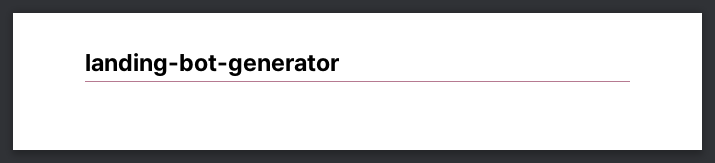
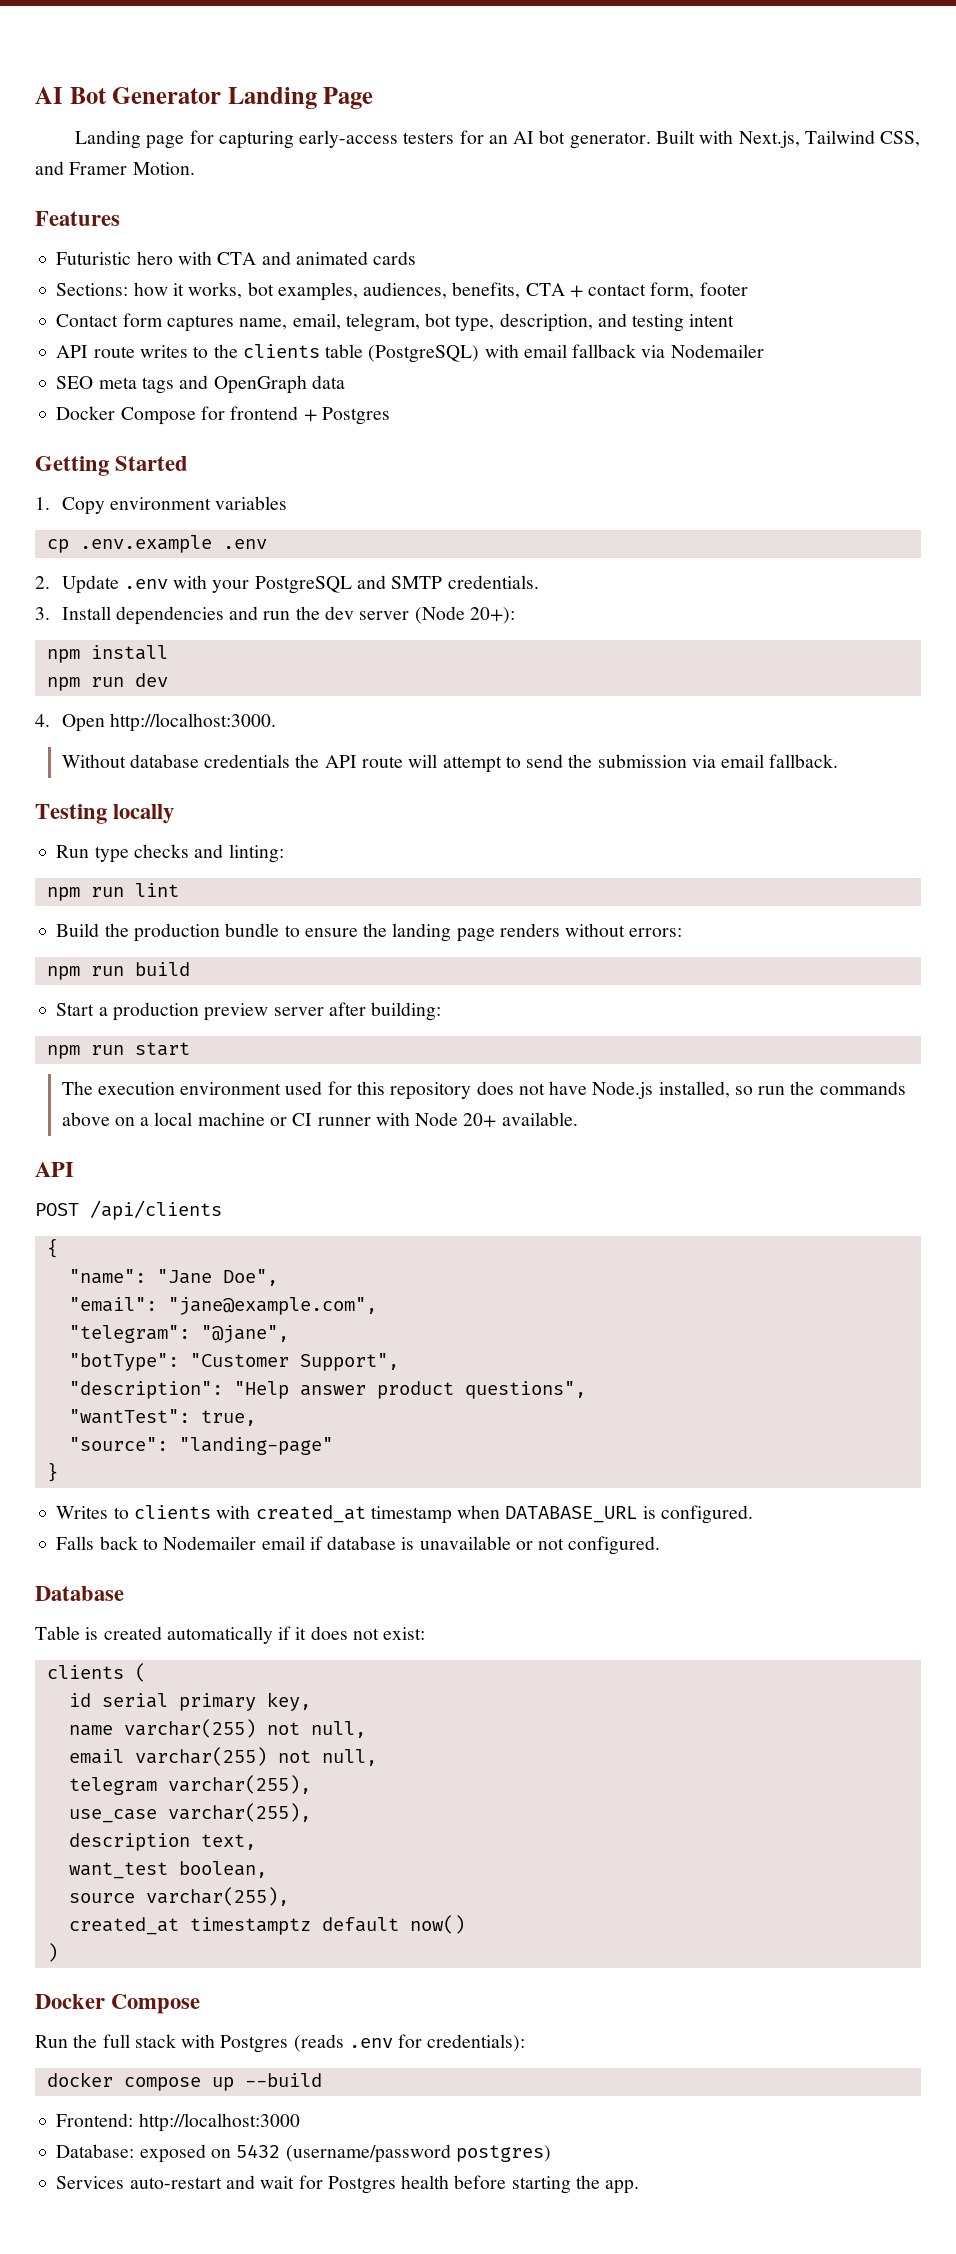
[85,53,340,77] landing-bot-generator -> [35,87,374,109] [75,130,921,149] [35,161,195,175] [35,211,120,226] [56,251,417,265] [56,282,748,301] [56,313,735,332] [56,344,764,363] [56,375,345,394] [56,406,390,425] [35,456,189,476] [35,496,288,515] [46,535,267,553] [35,575,539,594] [35,606,515,625] [46,645,168,663] [46,673,168,691] [35,713,276,732] [61,754,839,773] [35,804,175,824] [56,844,284,863] [46,883,179,901] [56,923,683,942] [46,962,190,980] [56,1002,442,1021] [46,1042,190,1059] [61,1081,906,1100] [61,1112,578,1128] [35,1162,74,1177] [35,1200,222,1220] [46,1238,58,1258] [68,1269,278,1286] [68,1297,377,1315] [68,1325,289,1343] [68,1353,399,1371] [68,1381,586,1399] [68,1409,256,1426] [68,1437,333,1455] [46,1462,58,1482] [56,1505,753,1524] [56,1536,661,1555] [35,1586,124,1601] [35,1626,426,1644] [46,1663,146,1682] [68,1692,311,1711] [68,1719,366,1738] [68,1747,377,1766] [68,1775,311,1795] [68,1803,311,1823] [68,1833,256,1851] [68,1861,267,1879] [68,1887,289,1906] [68,1915,465,1935] [46,1943,58,1962] [35,1994,201,2014] [35,2034,526,2053] [46,2072,322,2091] [56,2113,300,2132] [56,2144,551,2163] [56,2175,640,2194] AI Bot Generator Landing Page // Landing page for capturing early-access testers for an AI bot generator. Built with Next.js, Tailwind CSS, and Framer Motion. // Features // Futuristic hero with CTA and animated cards // Sections: how it works, bot examples, audiences, benefits, CTA + contact form, footer // Contact form captures name, email, telegram, bot type, description, and testing intent // API route writes to the clients table (PostgreSQL) with email fallback via Nodemailer // SEO meta tags and OpenGraph data // Docker Compose for frontend + Postgres // Getting Started // 1. Copy environment variables // cp .env.example .env // 2. Update .env with your PostgreSQL and SMTP credentials. // 3. Install dependencies and run the dev server (Node 20+): // npm install // npm run dev // 4. Open http://localhost:3000. // Without database credentials the API route will attempt to send the submission via email fallback. // Testing locally // Run type checks and linting: // npm run lint // Build the production bundle to ensure the landing page renders without errors: // npm run build // Start a production preview server after building: // npm run start // The execution environment used for this repository does not have Node.js installed, so run the commands above on a local machine or CI runner with Node 20+ available. // API // POST /api/clients // { // "name": "Jane Doe", // "email": "jane@example.com", // "telegram": "@jane", // "botType": "Customer Support", // "description": "Help answer product questions", // "wantTest": true, // "source": "landing-page" // } // Writes to clients with created_at timestamp when DATABASE_URL is configured. // Falls back to Nodemailer email if database is unavailable or not configured. // Database // Table is created automatically if it does not exist: // clients ( // id serial primary key, // name varchar(255) not null, // email varchar(255) not null, // telegram varchar(255), // use_case varchar(255), // description text, // want_test boolean, // source varchar(255), // created_at timestamptz default now() // ) // Docker Compose // Run the full stack with Postgres (reads .env for credentials): // docker compose up --build // Frontend: http://localhost:3000 // Database: exposed on 5432 (username/password postgres) // Services auto-restart and wait for Postgres health before starting the app.

